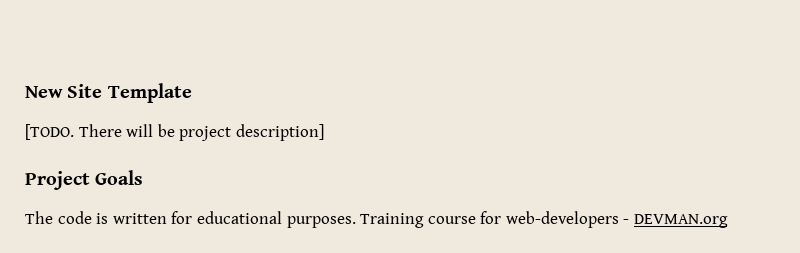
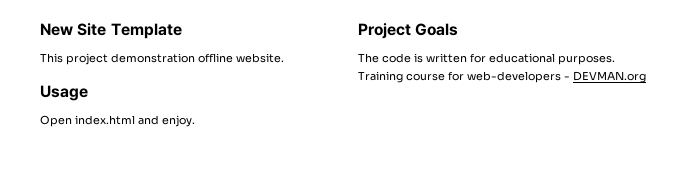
[25,124,324,141] [TODO. There will be project description] -> [40,53,284,65] [40,85,88,101] [40,115,195,127] This project demonstration offline website. // Usage // Open index.html and enjoy.

